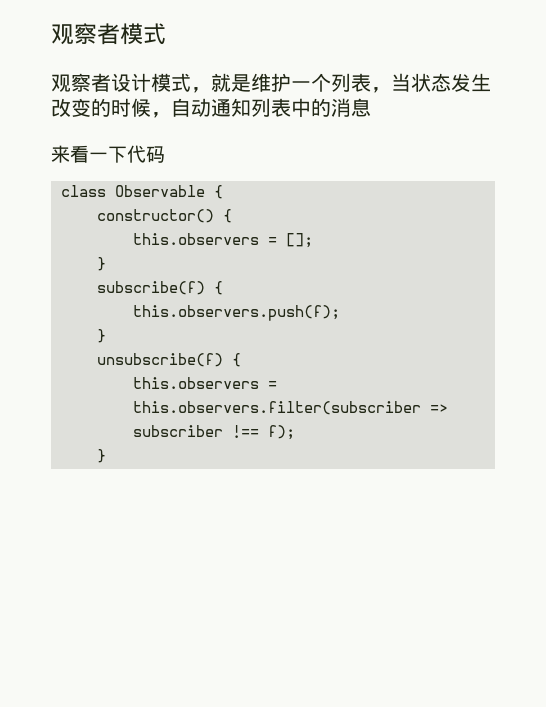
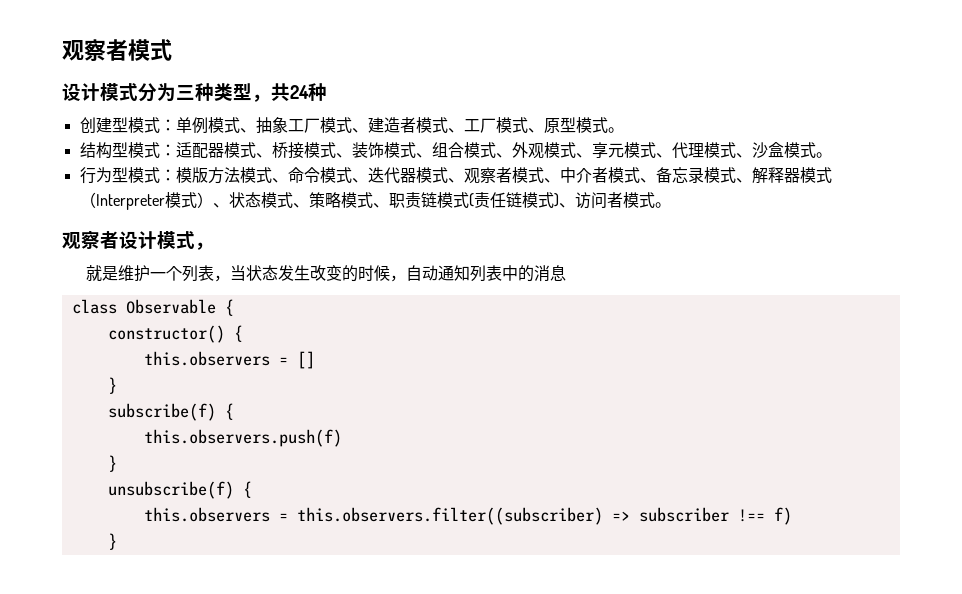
[51,23,166,45] 观察者模式 -> [62,39,172,61] [62,83,327,102] [79,117,624,134] [79,142,832,159] [79,167,832,184] [79,192,671,210] 观察者模式 // 设计模式分为三种类型，共24种 // 创建型模式：单例模式、抽象工厂模式、建造者模式、工厂模式、原型模式。 // 结构型模式：适配器模式、桥接模式、装饰模式、组合模式、外观模式、享元模式、代理模式、沙盒模式。 // 行为型模式：模版方法模式、命令模式、迭代器模式、观察者模式、中介者模式、备忘录模式、解释器模式（Interpreter模式）、状态模式、策略模式、职责链模式(责任链模式)、访问者模式。
(211, 90) none -> (214, 246) //
[51,145,165,163] // 来看一下代码 -> (566, 273) none
[286,233,314,248] []; -> [296,351,315,369] []
[133,305,341,321] this.observers.push(f); -> [143,429,342,447] this.observers.push(f)
[133,401,422,415] this.observers.filter(subscriber -> [296,507,603,525] this.observers.filter((subscriber)
[268,425,296,440] f); -> [773,507,792,525] f)

